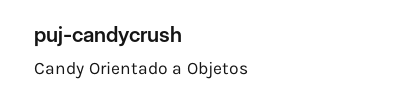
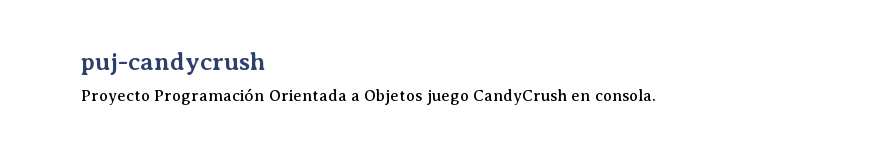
[34,61,249,79] Candy Orientado a Objetos -> [81,88,656,105] Proyecto Programación Orientada a Objetos juego CandyCrush en consola.

